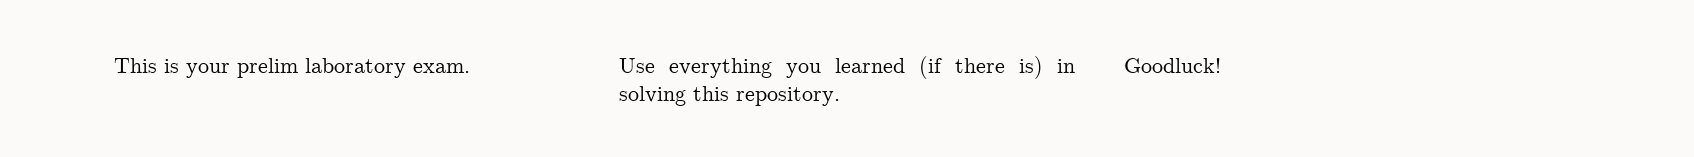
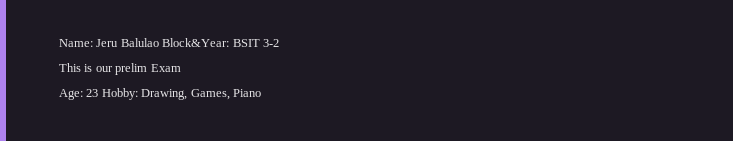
[114,58,470,78] [619,56,1075,79] [619,86,840,106] [1124,58,1221,73] This is your prelim laboratory exam. // Use everything you learned (if there is) in solving this repository. // Goodluck! -> [59,38,279,47] [59,63,181,75] [59,88,261,100] Name: Jeru Balulao Block&Year: BSIT 3-2 // This is our prelim Exam // Age: 23 Hobby: Drawing, Games, Piano

